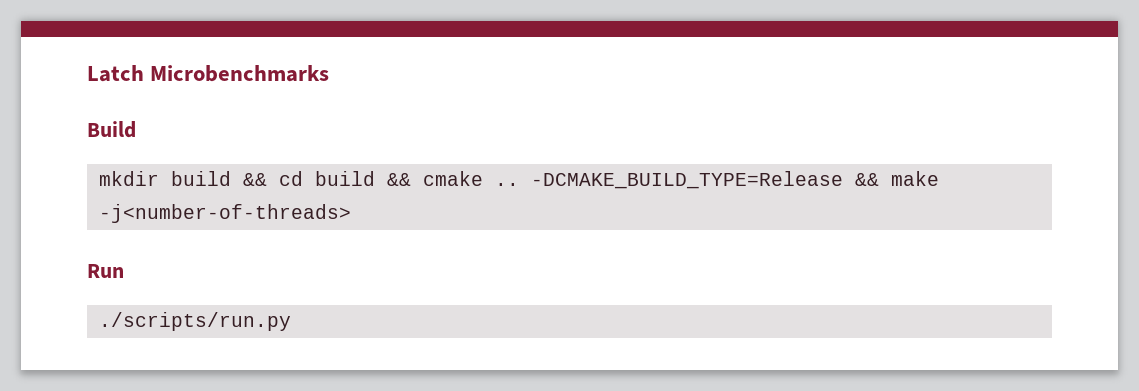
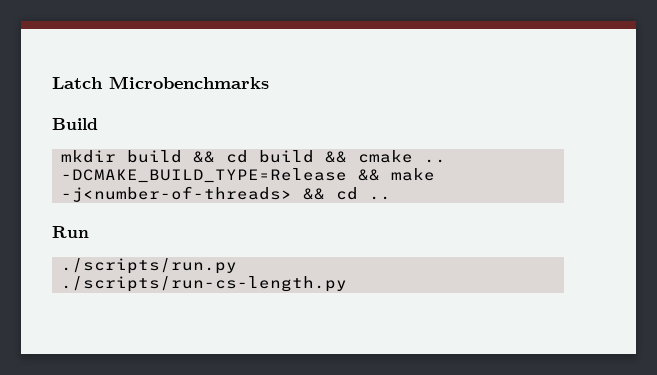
(351, 213) none -> [303,187,391,200] && cd ..
(291, 321) none -> [61,276,347,292] // ./scripts/run-cs-length.py

